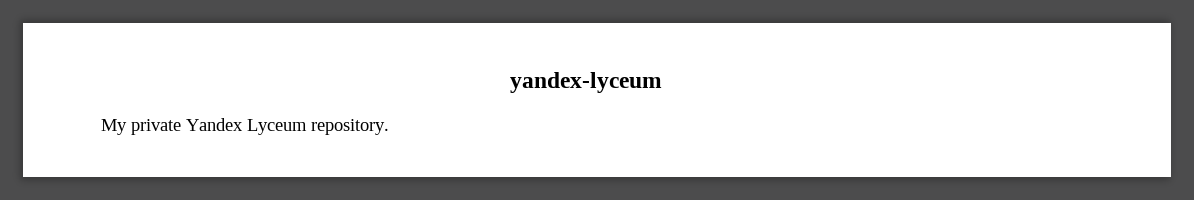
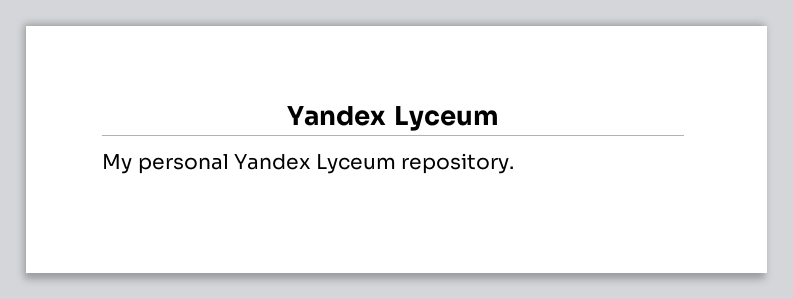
[510,72,662,93] yandex-lyceum -> [287,106,499,131] Yandex Lyceum
[131,119,181,135] private -> [137,154,229,174] personal

